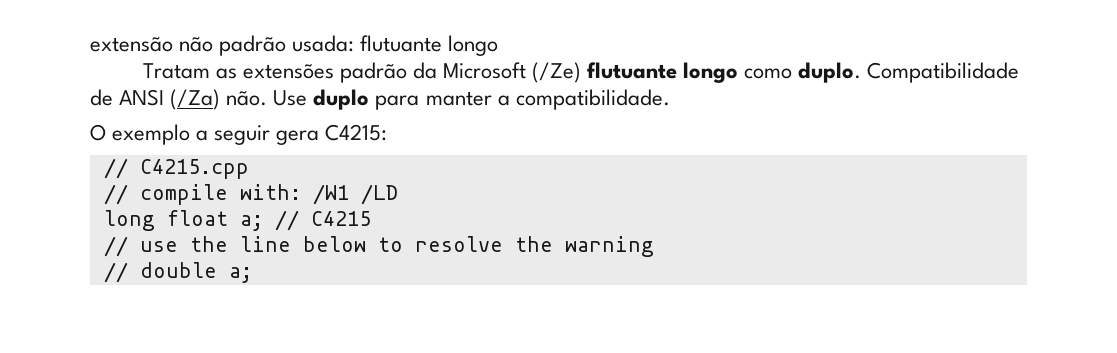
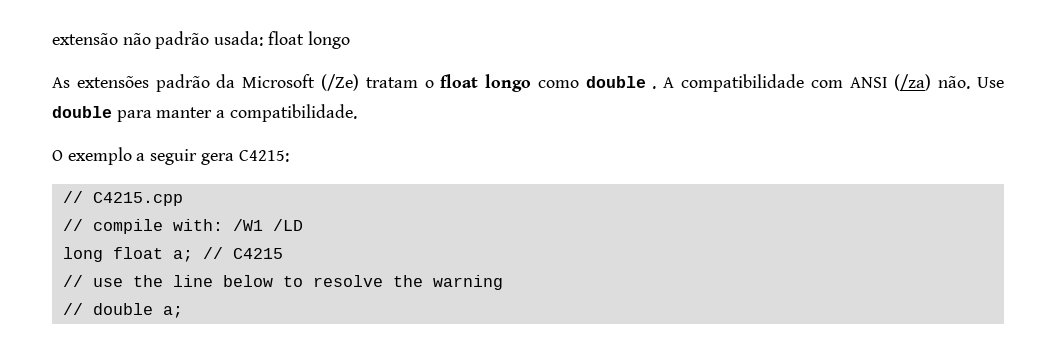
[360,35,443,52] flutuante -> [267,31,304,45] float
[142,63,237,79] Tratam as -> [52,77,70,88] As
[587,62,1020,83] [90,89,221,110] flutuante longo como duplo. Compatibilidade de ANSI (/Za) -> [365,74,932,92] tratam o float longo como double . A compatibilidade com ANSI (/za)
[313,89,370,110] duplo -> [52,106,112,118] double

